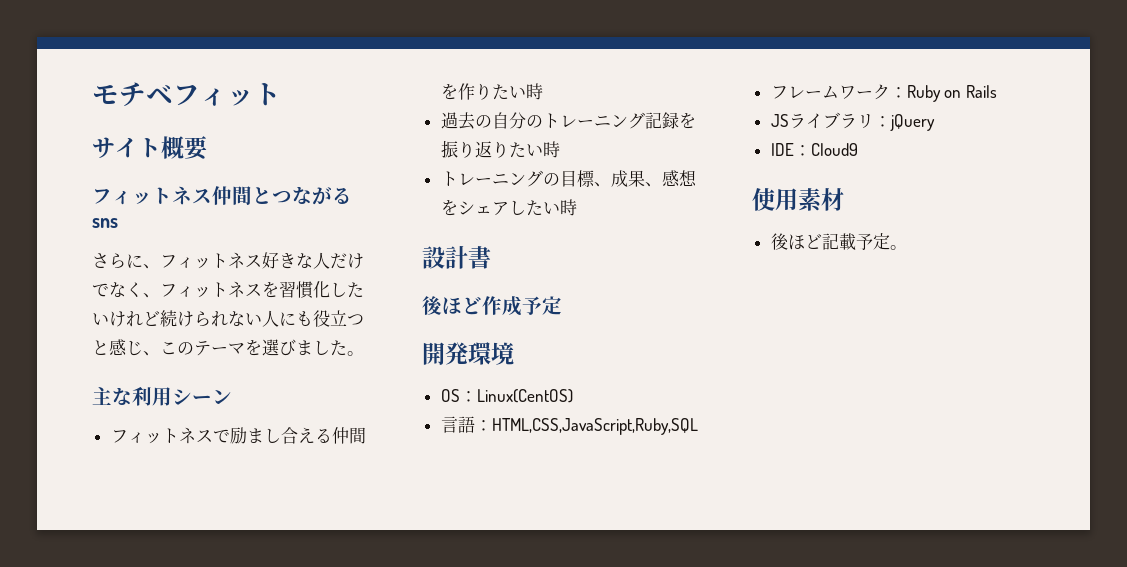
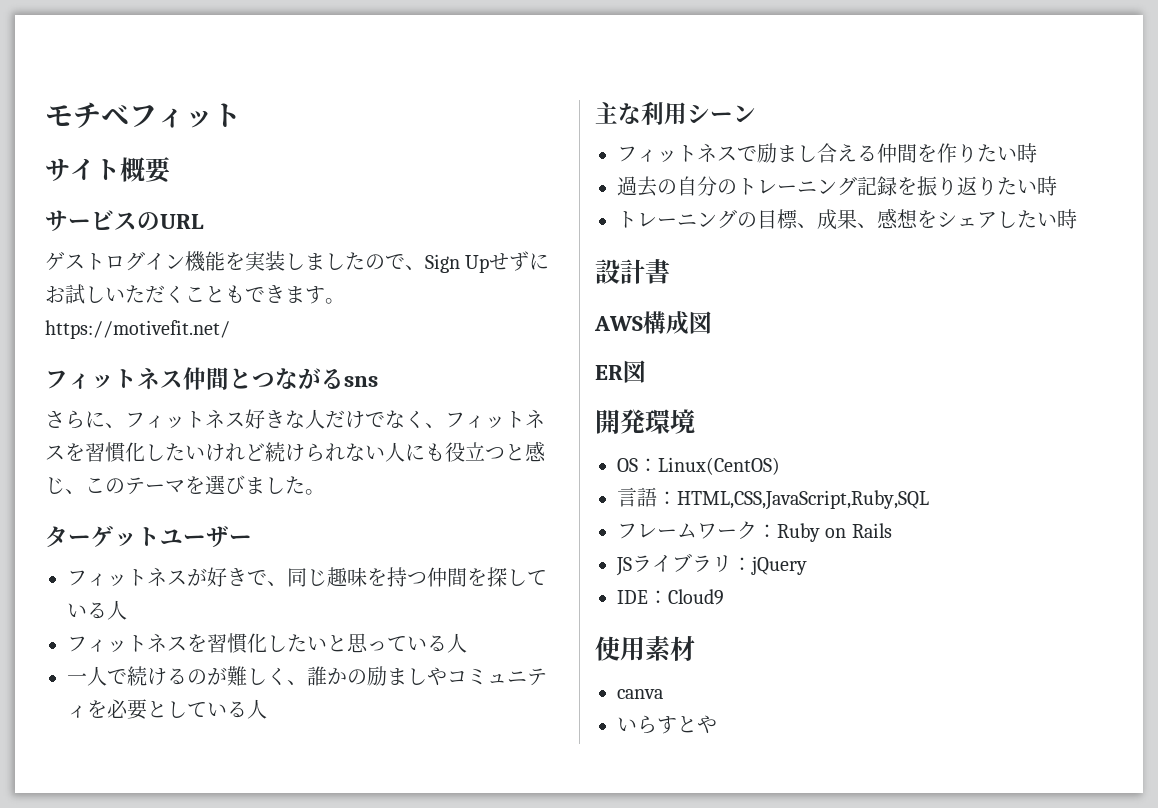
(208, 148) none -> [45,210,204,232] [45,251,550,273] [45,284,345,304] [45,320,230,339] // サービスのURL // ゲストログイン機能を実装しましたので、Sign Upせずにお試しいただくこともできます。 // https://motivefit.net/
(364, 353) none -> [45,525,252,548] [67,567,547,587] [67,600,127,620] [67,633,467,654] [67,666,547,686] [67,699,267,720] // ターゲットユーザー // フィットネスが好きで、同じ趣味を持つ仲間を探している人 // フィットネスを習慣化したいと思っている人 // 一人で続けるのが難しく、誰かの励ましやコミュニティを必要としている人
[422,296,562,316] 後ほど作成予定 -> [594,311,712,335] [595,360,646,383] AWS構成図 // ER図
[770,233,907,251] 後ほど記載予定。 -> [617,689,663,699] [617,715,717,734] canva // いらすとや

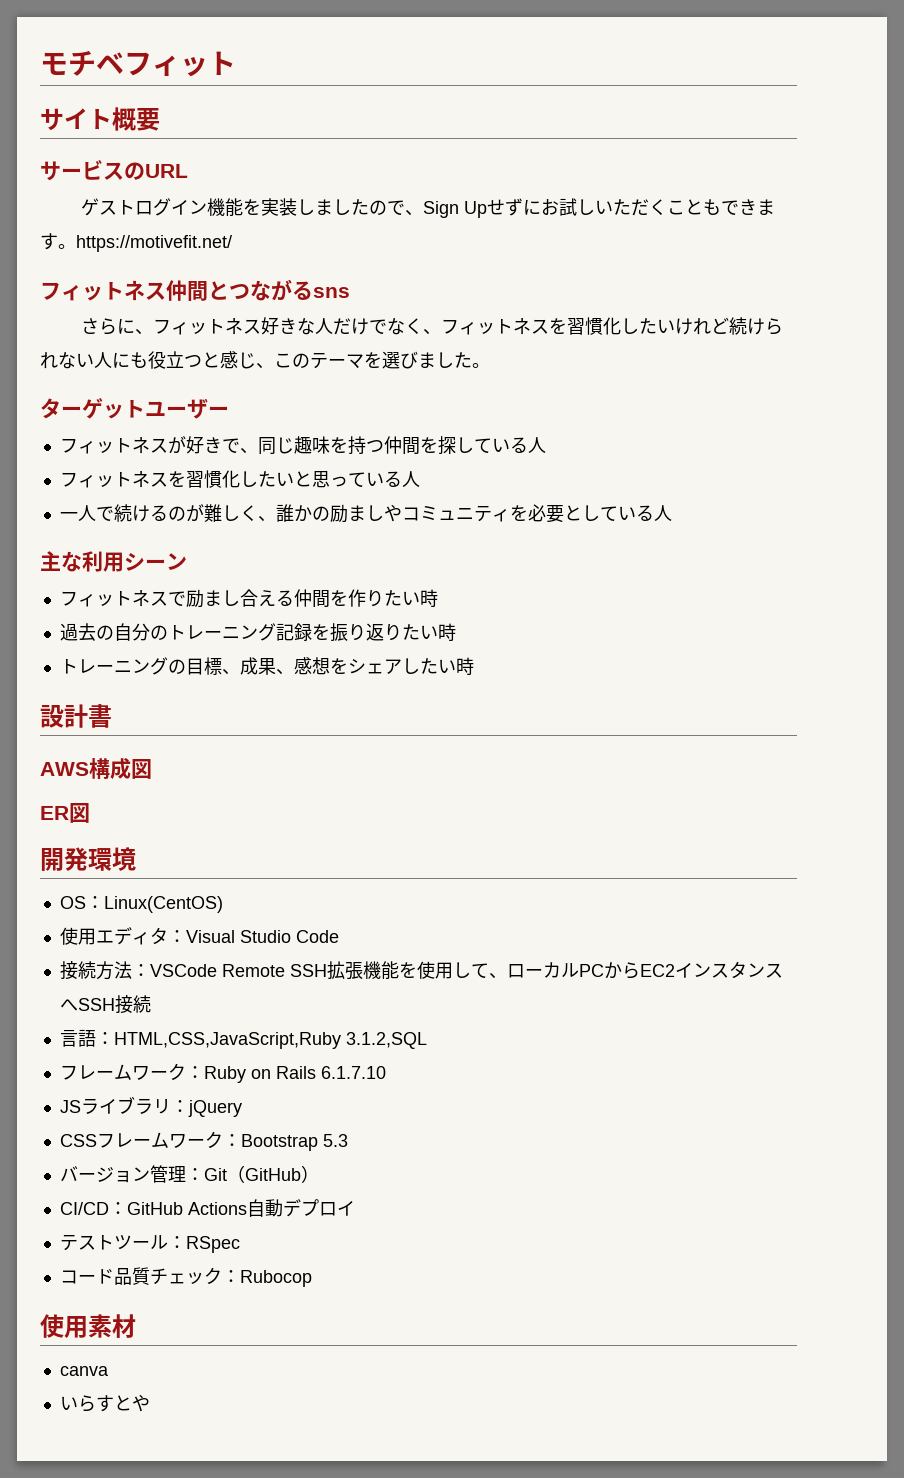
(345, 301) // -> (76, 246) none
(780, 466) none -> [59,927,339,945] [59,961,783,980] [59,995,151,1014] // 使用エディタ：Visual Studio Code // 接続方法：VSCode Remote SSH拡張機能を使用して、ローカルPCからEC2インスタンスへSSH接続
[677,490,929,510] HTML,CSS,JavaScript,Ruby,SQL -> [113,1032,427,1049] HTML,CSS,JavaScript,Ruby 3.1.2,SQL
(892, 530) none -> [320,1066,386,1079] 6.1.7.10
[617,589,724,605] IDE：Cloud9 -> [59,1131,348,1151] [59,1165,319,1183] [59,1199,355,1217] [59,1234,240,1253] [59,1267,312,1287] CSSフレームワーク：Bootstrap 5.3 // バージョン管理：Git（GitHub） // CI/CD：GitHub Actions自動デプロイ // テストツール：RSpec // コード品質チェック：Rubocop

